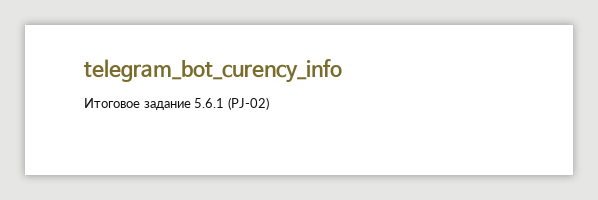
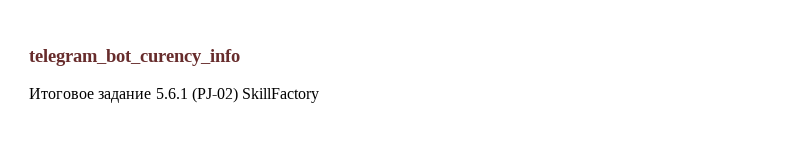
(269, 103) none -> [242,88,320,103] SkillFactory

